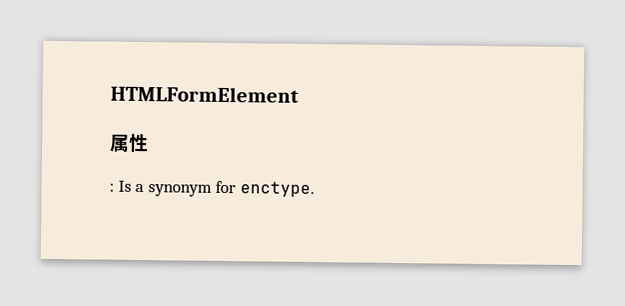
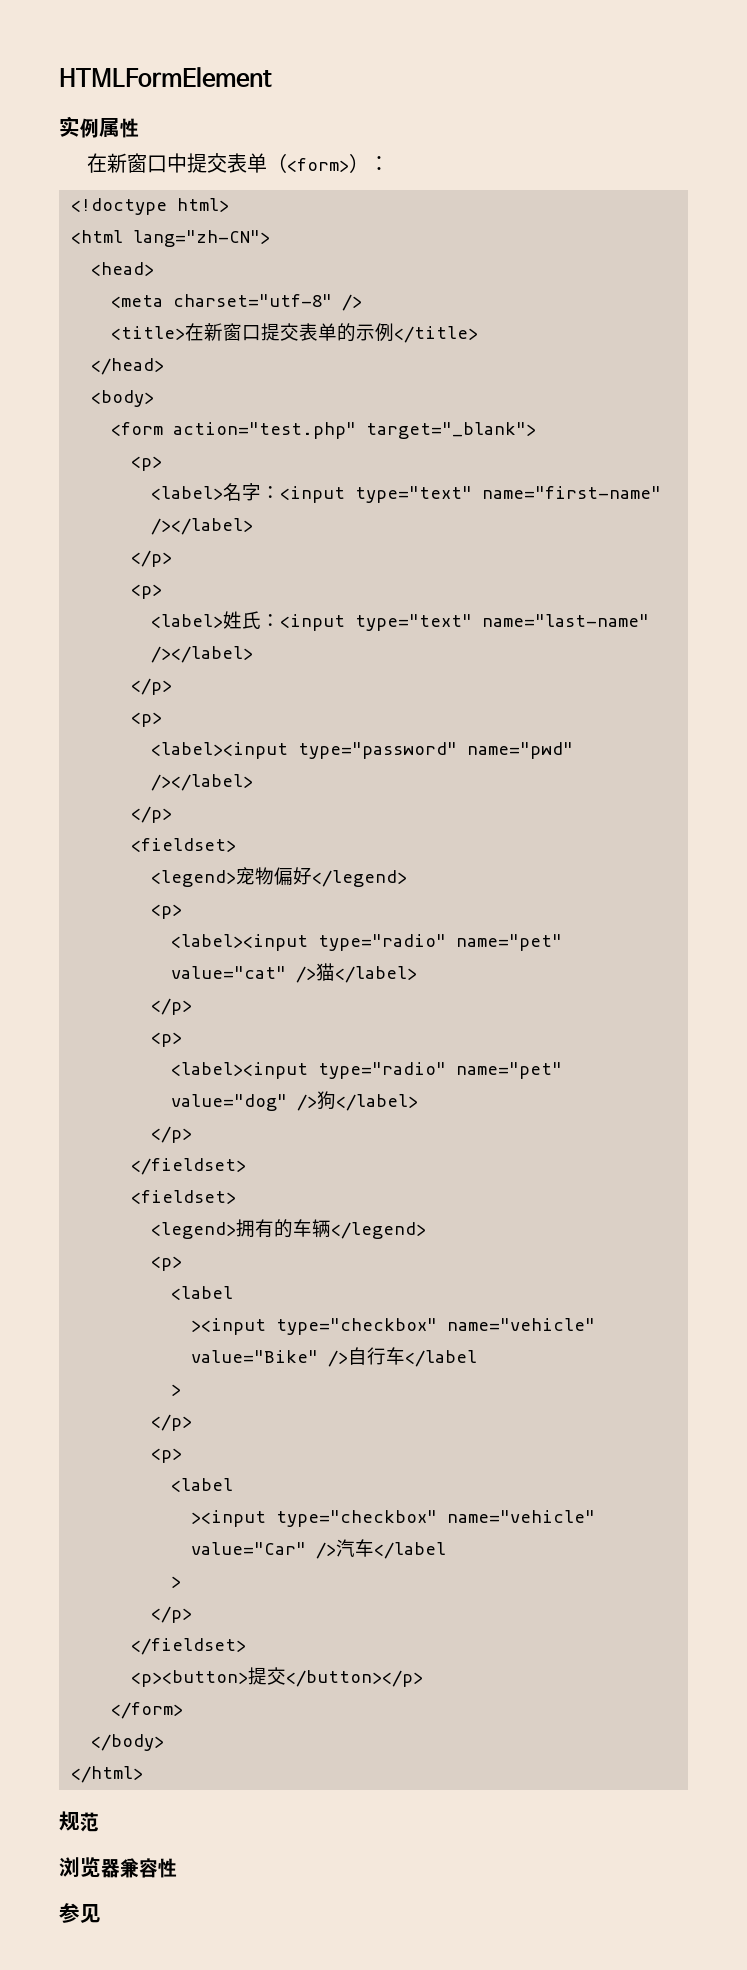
(299, 94) none -> [59,116,99,138] 实例
[109,180,315,198] : Is a synonym for enctype. -> [87,153,390,173] [71,198,229,215] [71,230,270,247] [91,262,154,276] [111,294,362,311] [111,323,478,343] [91,358,164,375] [91,390,154,407] [111,422,536,439] [131,456,162,471] [151,483,661,503] [151,518,253,535] [131,550,172,567] [131,584,162,599] [151,611,649,631] [151,646,253,663] [131,678,172,695] [131,712,162,727] [151,742,573,759] [151,774,253,791] [131,806,172,823] [131,838,236,852] [151,867,407,887] [151,904,182,919] [171,934,562,951] [171,963,417,983] [151,998,192,1015] [151,1032,182,1047] [171,1062,562,1079] [171,1091,418,1111] [151,1126,192,1143] [131,1158,246,1175] [131,1190,236,1204] [151,1219,426,1239] [151,1256,182,1271] [171,1286,233,1300] [191,1318,595,1335] [191,1347,477,1367] [171,1384,181,1396] [151,1414,192,1431] [151,1448,182,1463] [171,1478,233,1492] [191,1510,595,1527] [191,1539,446,1559] [171,1576,181,1588] [151,1606,192,1623] [131,1638,246,1655] [131,1667,423,1687] [111,1702,183,1719] [91,1734,164,1751] [71,1766,143,1783] [59,1811,99,1832] [59,1857,177,1878] [59,1903,101,1923] 在新窗口中提交表单（<form>）： // <!doctype html> // <html lang="zh-CN"> // <head> // <meta charset="utf-8" /> // <title>在新窗口提交表单的示例</title> // </head> // <body> // <form action="test.php" target="_blank"> // <p> // <label>名字：<input type="text" name="first-name" /></label> // </p> // <p> // <label>姓氏：<input type="text" name="last-name" /></label> // </p> // <p> // <label><input type="password" name="pwd" /></label> // </p> // <fieldset> // <legend>宠物偏好</legend> // <p> // <label><input type="radio" name="pet" value="cat" />猫</label> // </p> // <p> // <label><input type="radio" name="pet" value="dog" />狗</label> // </p> // </fieldset> // <fieldset> // <legend>拥有的车辆</legend> // <p> // <label // ><input type="checkbox" name="vehicle" value="Bike" />自行车</label // > // </p> // <p> // <label // ><input type="checkbox" name="vehicle" value="Car" />汽车</label // > // </p> // </fieldset> // <p><button>提交</button></p> // </form> // </body> // </html> // 规范 // 浏览器兼容性 // 参见

